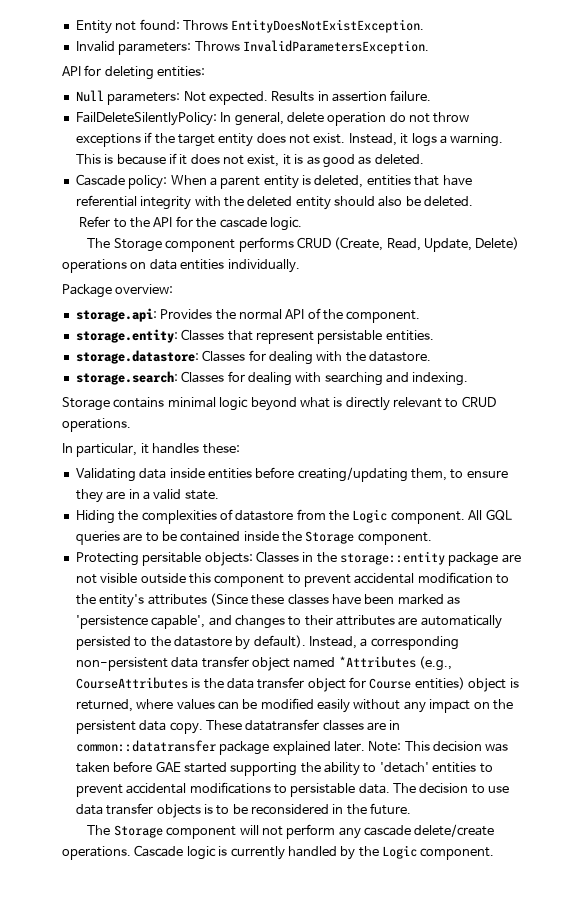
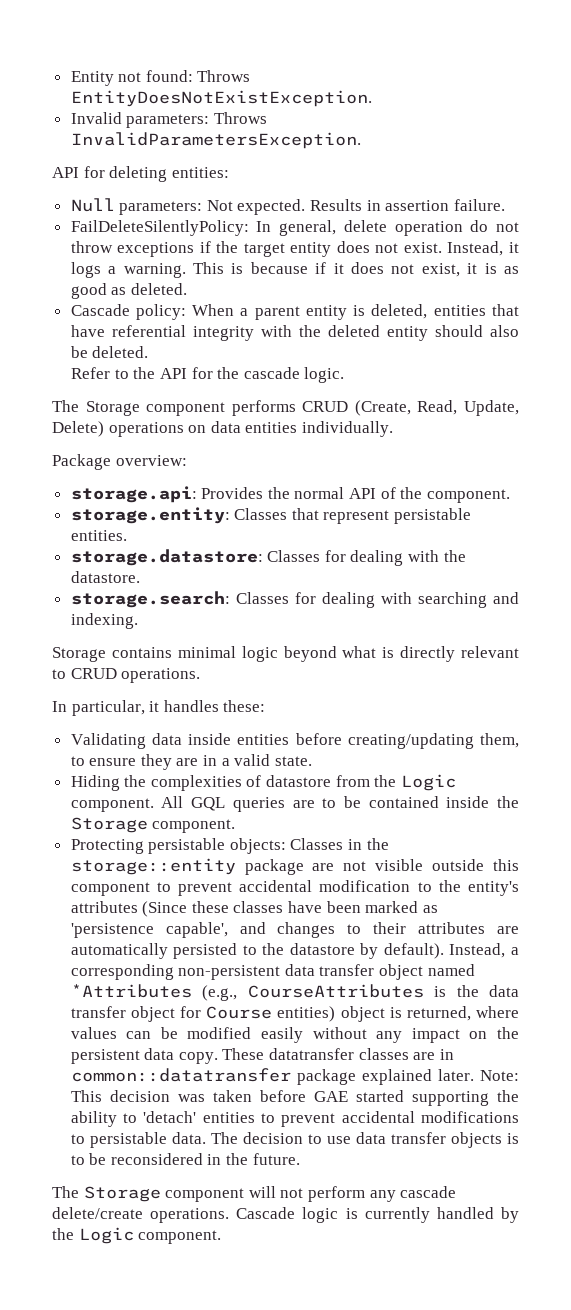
[142,552,202,566] persitable -> [148,838,226,854] persistable

